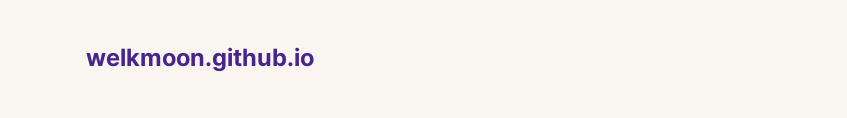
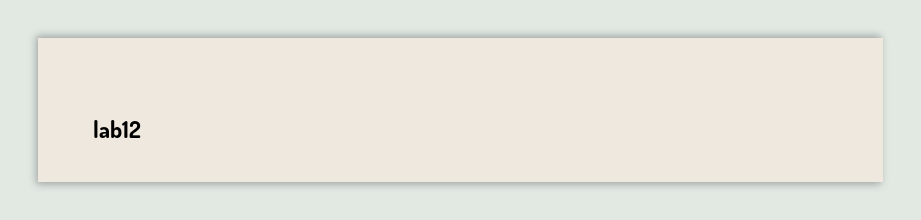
[86,47,314,72] welkmoon.github.io -> [93,120,141,138] lab12

